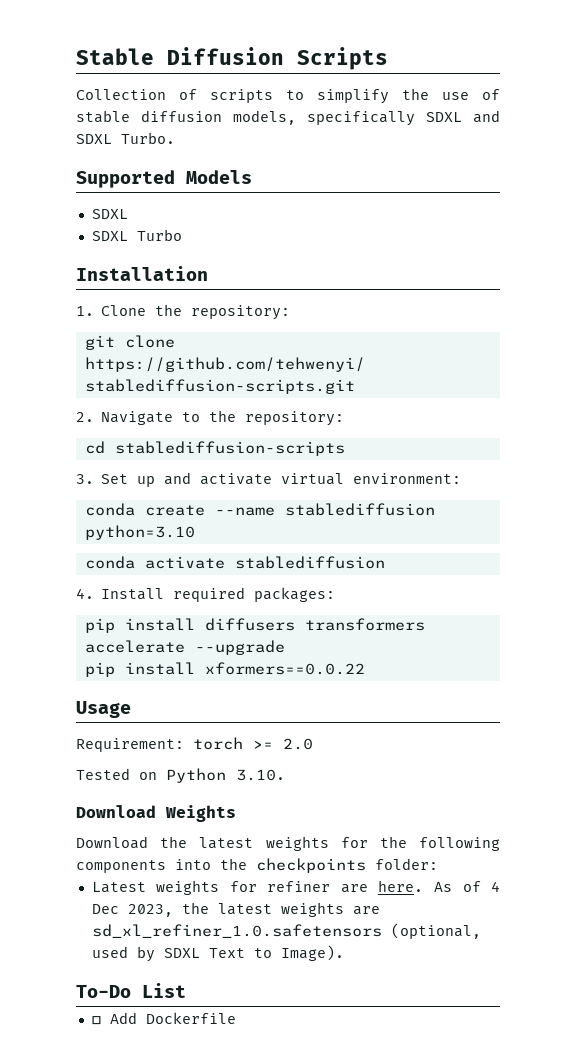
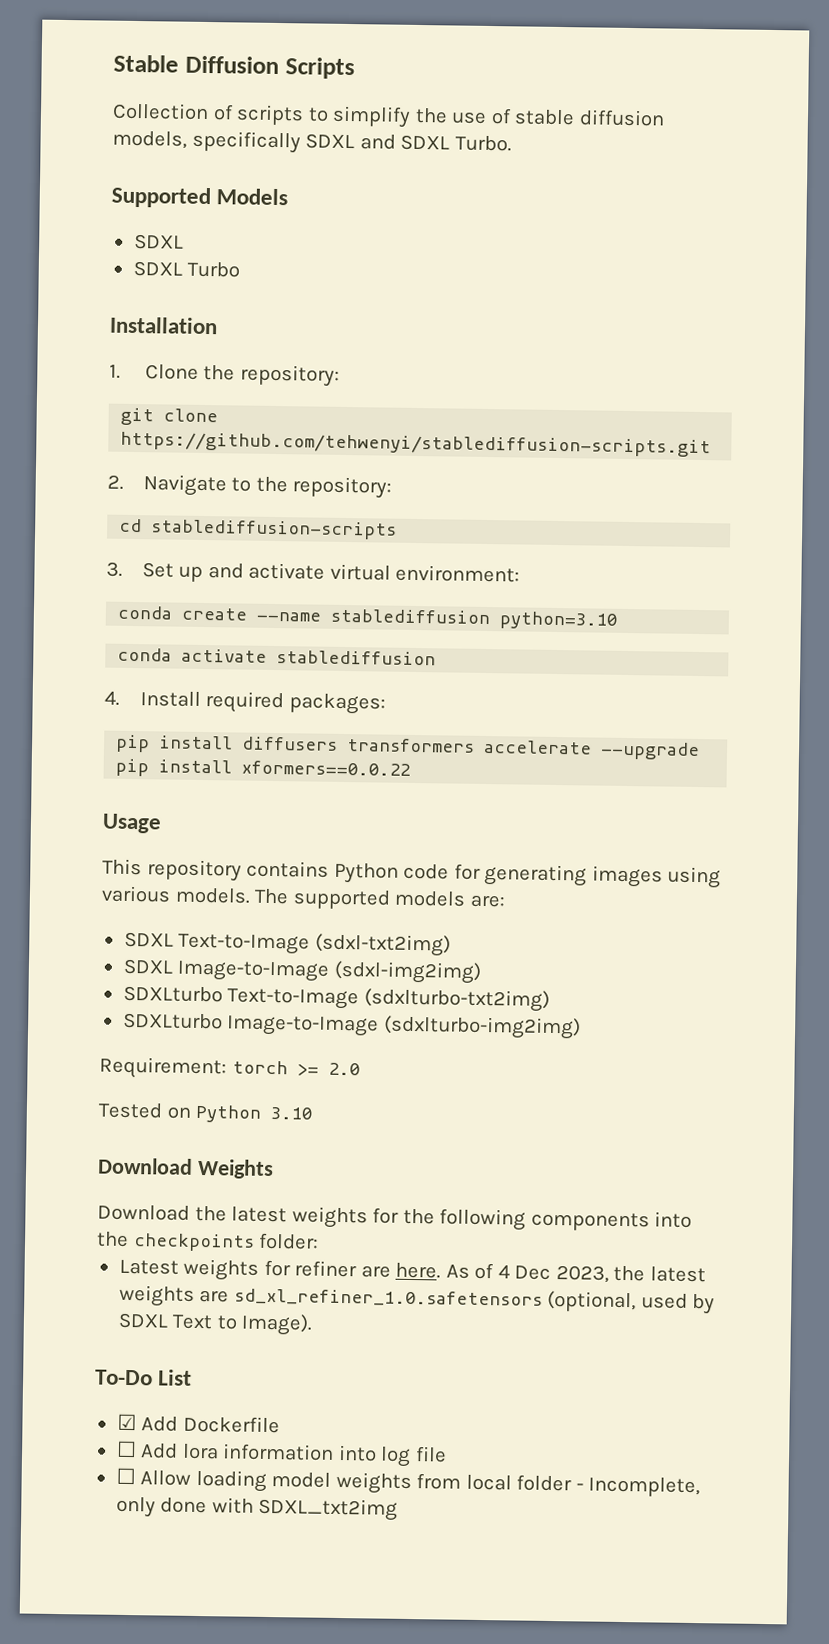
(131, 709) none -> [102,858,722,889] [101,885,505,910] [123,931,451,957] [122,958,482,984] [122,985,550,1012] [122,1012,581,1040] // This repository contains Python code for generating images using various models. The supported models are: // SDXL Text-to-Image (sdxl-txt2img) // SDXL Image-to-Image (sdxl-img2img) // SDXLturbo Text-to-Image (sdxlturbo-txt2img) // SDXLturbo Image-to-Image (sdxlturbo-img2img)
[236,769,285,781] 3.10. -> [270,1106,313,1120] 3.10
(186, 990) none -> [116,1413,280,1434] // ☑ Add Dockerfile
[145,1012,236,1024] Dockerfile -> [181,1443,447,1468] [115,1467,701,1498] [115,1496,399,1521] lora information into log file // ☐ Allow loading model weights from local folder - Incomplete, only done with SDXL_txt2img

